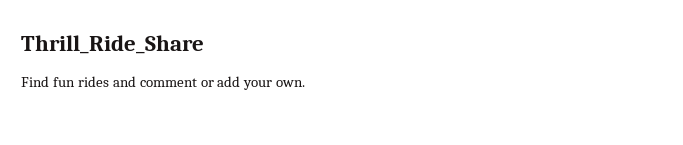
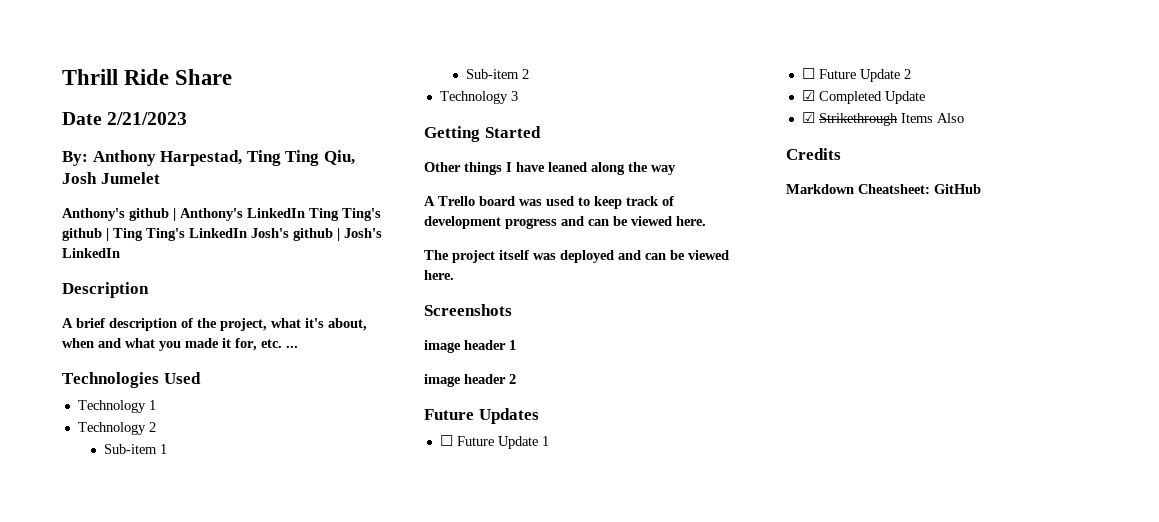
[21,35,204,54] [21,76,306,90] Thrill_Ride_Share // Find fun rides and comment or add your own. -> [62,69,233,85] [62,112,188,125] [62,150,355,166] [62,172,160,184] [62,208,381,221] [62,228,382,241] [62,248,120,258] [62,282,149,298] [62,318,367,331] [62,338,298,351] [62,372,201,388] [77,400,156,413] [77,422,156,435] [104,444,168,454] [466,69,530,79] [439,91,518,104] [424,126,541,142] [424,162,676,175] [424,196,674,209] [424,216,706,229] [424,250,729,263] [424,270,454,280] [424,304,512,316] [424,340,516,353] [424,374,516,387] [424,408,539,424] [439,435,549,449] [801,68,911,82] [801,90,925,104] [801,112,964,126] [786,148,841,160] [786,184,981,194] Thrill Ride Share // Date 2/21/2023 // By: Anthony Harpestad, Ting Ting Qiu, Josh Jumelet // Anthony's github | Anthony's LinkedIn Ting Ting's github | Ting Ting's LinkedIn Josh's github | Josh's LinkedIn // Description // A brief description of the project, what it's about, when and what you made it for, etc. ... // Technologies Used // Technology 1 // Technology 2 // Sub-item 1 // Sub-item 2 // Technology 3 // Getting Started // Other things I have leaned along the way // A Trello board was used to keep track of development progress and can be viewed here. // The project itself was deployed and can be viewed here. // Screenshots // image header 1 // image header 2 // Future Updates // ☐ Future Update 1 // ☐ Future Update 2 // ☑ Completed Update // ☑ Strikethrough Items Also // Credits // Markdown Cheatsheet: GitHub

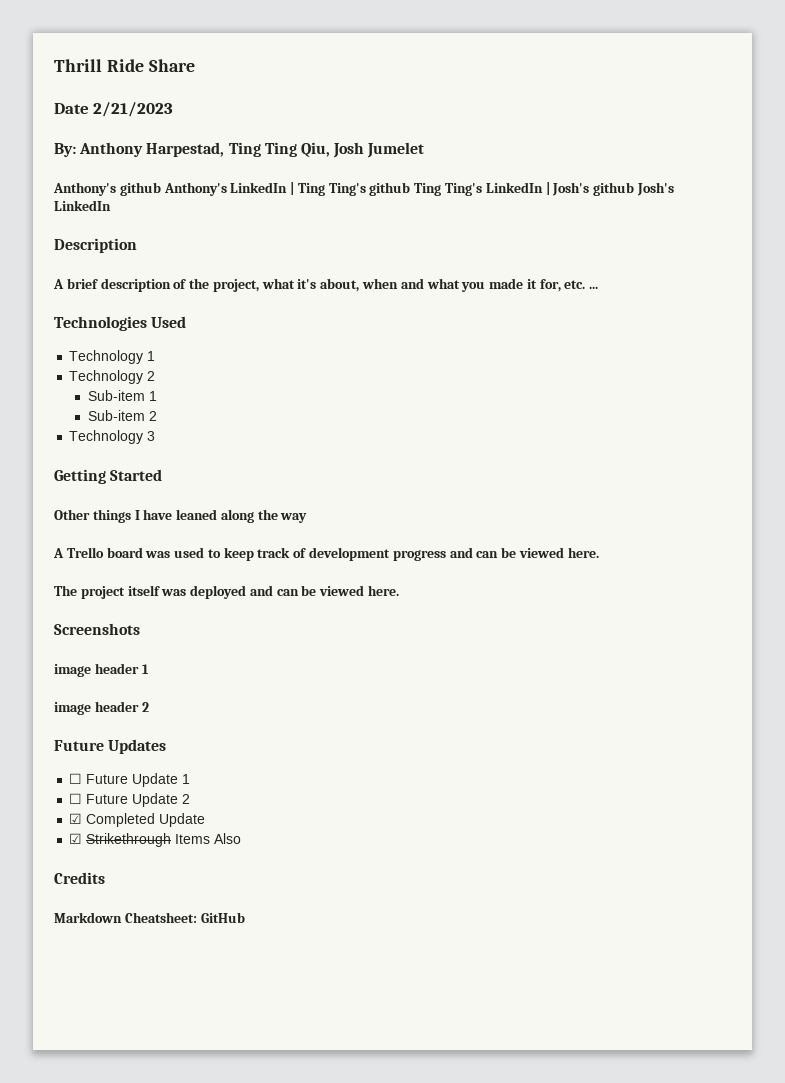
[173,208,176,221] | -> (161, 189) none
(305, 213) none -> [290,182,295,195] |
[106,228,109,241] | -> (411, 189) none
(247, 233) none -> [545,182,550,195] |
[337,228,340,241] | -> (635, 189) none

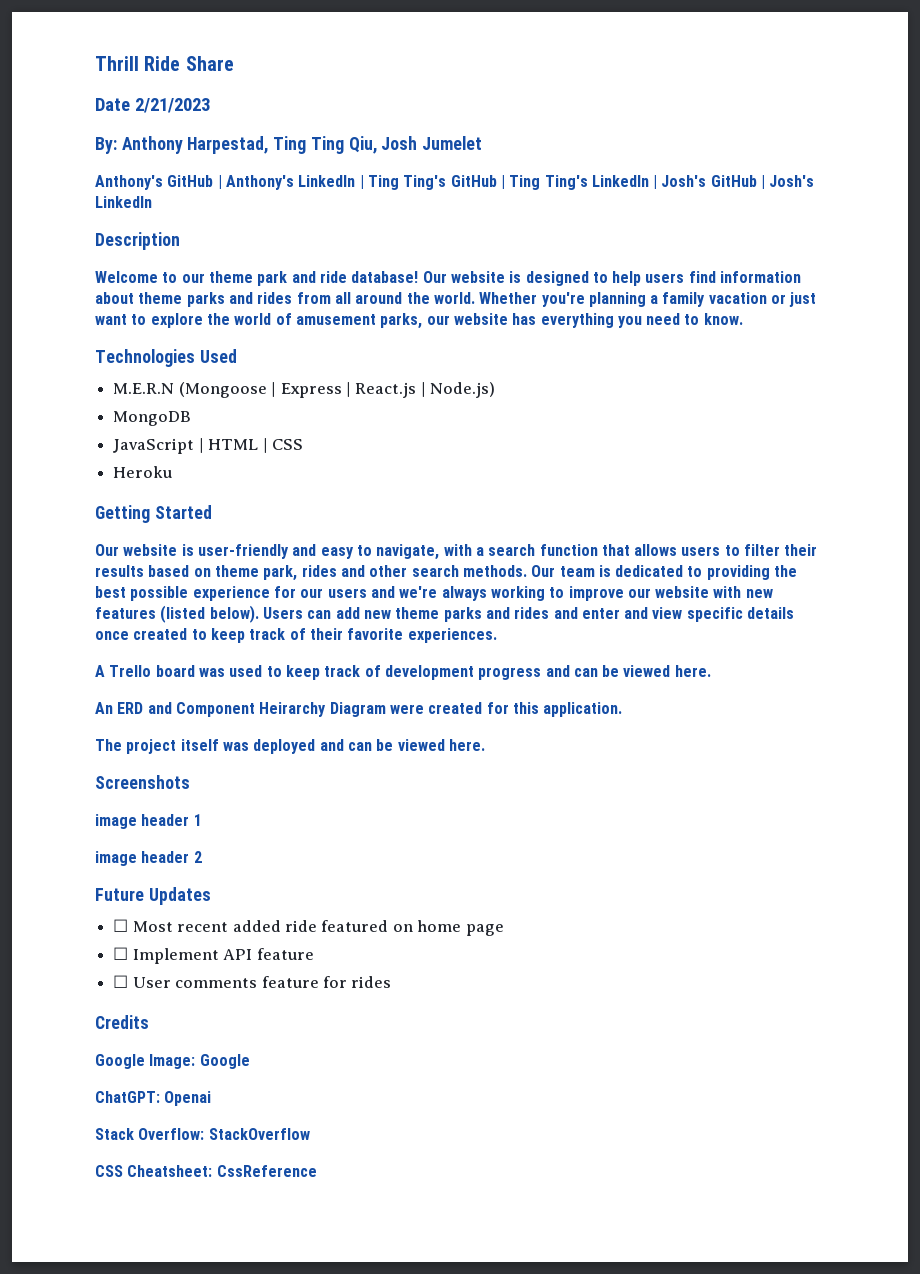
[119,182,161,196] github -> [167,175,222,189] GitHub |
[369,182,411,196] github -> [450,175,505,189] GitHub |
[593,182,635,196] github -> [710,175,766,189] GitHub |
[53,278,599,292] A brief description of the project, what it's about, when and what you made it for, etc. ... -> [95,271,802,286] [95,292,817,307] [95,313,743,329] Welcome to our theme park and ride database! Our website is designed to help users find information about theme parks and rides from all around the world. Whether you're planning a family vacation or just want to explore the world of amusement parks, our website has everything you need to know.
[69,350,156,364] [69,370,156,384] [87,390,157,401] [87,410,157,421] [69,430,156,444] [54,469,163,484] [54,509,308,523] Technology 1 // Technology 2 // Sub-item 1 // Sub-item 2 // Technology 3 // Getting Started // Other things I have leaned along the way -> [113,382,496,398] [113,411,192,426] [113,438,303,454] [113,466,173,478] [95,505,212,523] [95,544,818,560] [95,565,798,581] [95,586,773,601] [95,605,795,623] [95,628,497,643] M.E.R.N (Mongoose | Express | React.js | Node.js) // MongoDB // JavaScript | HTML | CSS // Heroku // Getting Started // Our website is user-friendly and easy to navigate, with a search function that allows users to filter their results based on theme park, rides and other search methods. Our team is dedicated to providing the best possible experience for our users and we're always working to improve our website with new features (listed below). Users can add new theme parks and rides and enter and view specific details once created to keep track of their favorite experiences.
(599, 552) none -> [95,702,623,717] // An ERD and Component Heirarchy Diagram were created for this application.
[86,773,191,787] [69,793,191,807] [69,813,206,827] [69,833,242,847] [54,872,105,884] [54,912,245,923] Future Update 1 // ☐ Future Update 2 // ☑ Completed Update // ☑ Strikethrough Items Also // Credits // Markdown Cheatsheet: GitHub -> [132,920,504,936] [113,947,314,964] [113,975,392,988] [95,1015,149,1029] [95,1054,250,1069] [95,1091,212,1106] [95,1128,310,1140] [95,1165,317,1177] Most recent added ride featured on home page // ☐ Implement API feature // ☐ User comments feature for rides // Credits // Google Image: Google // ChatGPT: Openai // Stack Overflow: StackOverflow // CSS Cheatsheet: CssReference

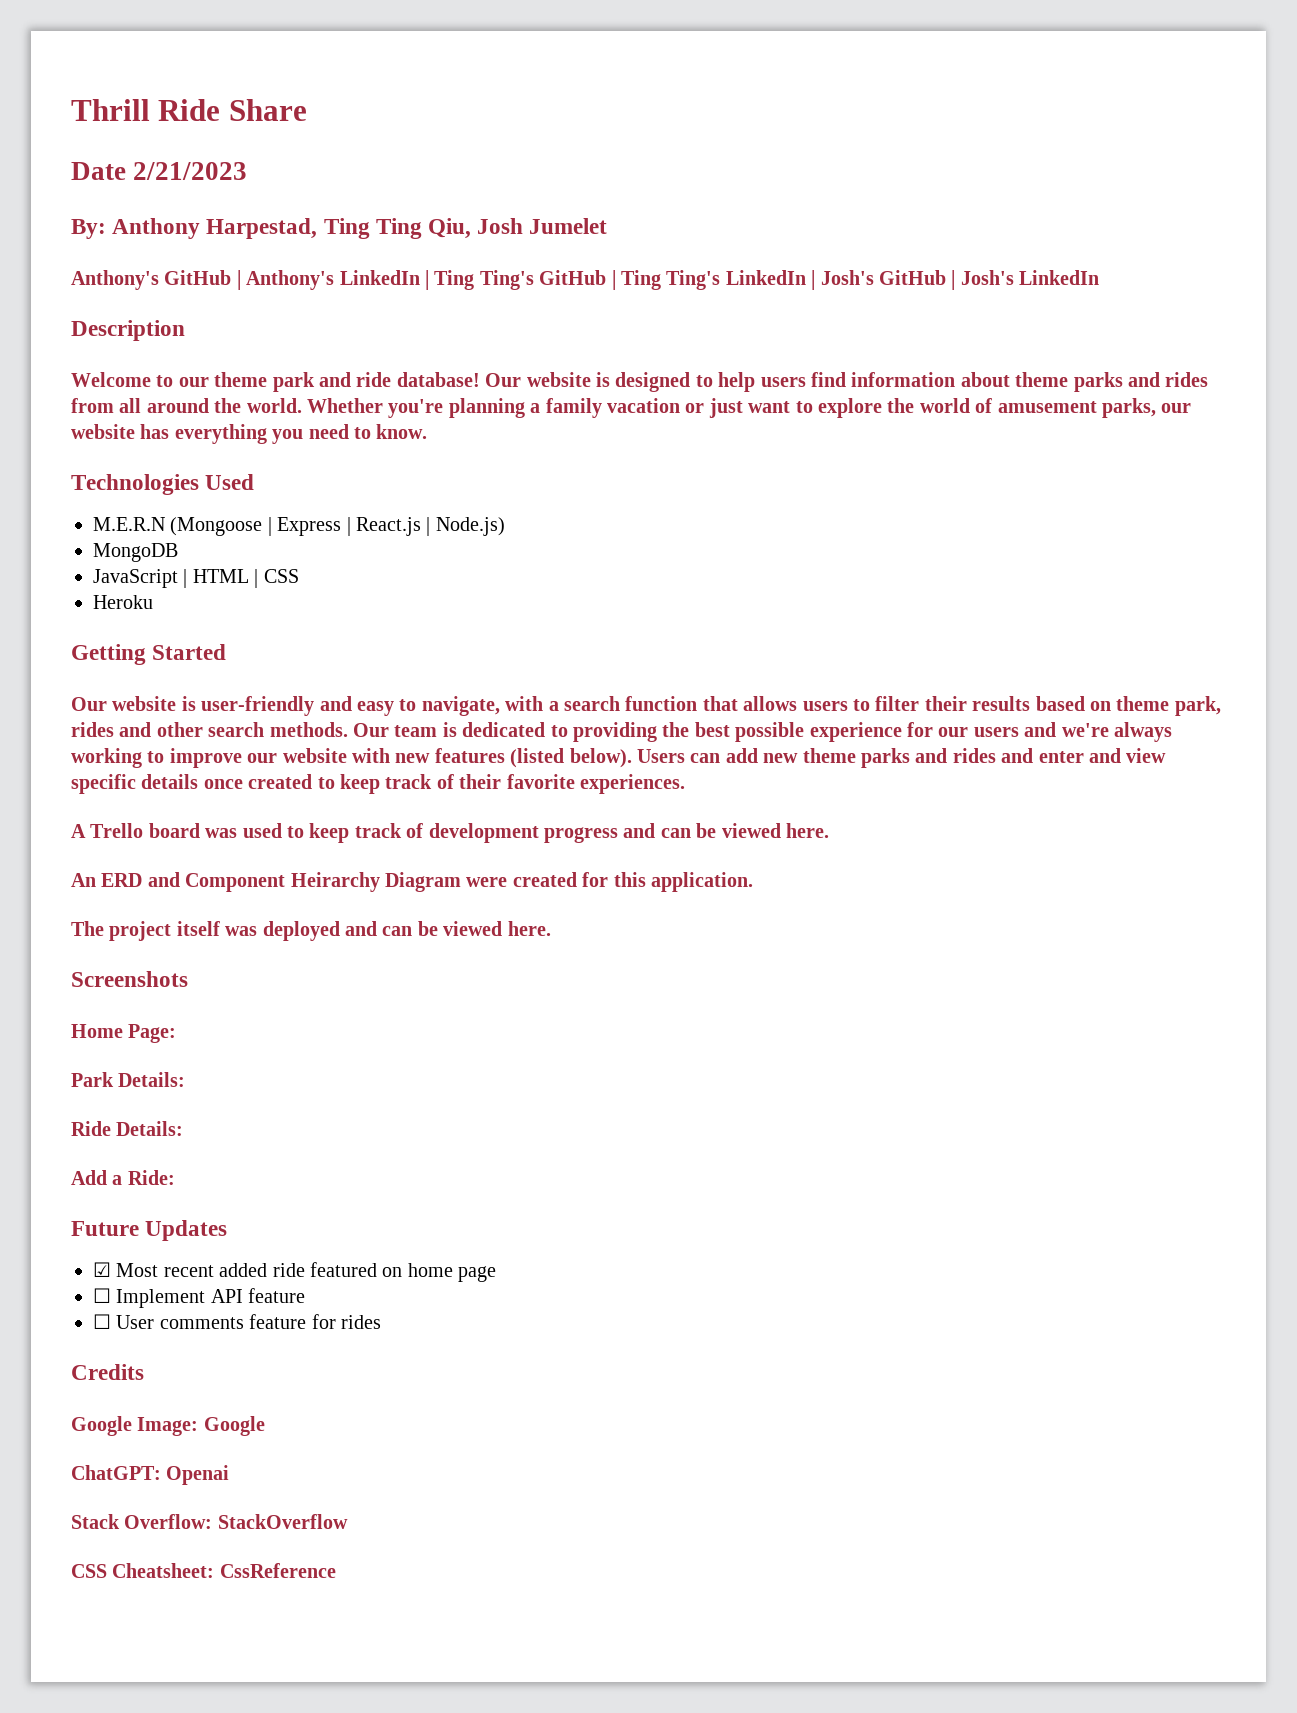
[95,814,202,829] [95,851,202,866] image header 1 // image header 2 -> [71,1024,177,1043] [71,1072,186,1087] [71,1121,184,1136] [71,1170,175,1185] Home Page: // Park Details: // Ride Details: // Add a Ride:
[113,919,129,932] ☐ -> [93,1262,111,1277] ☑

